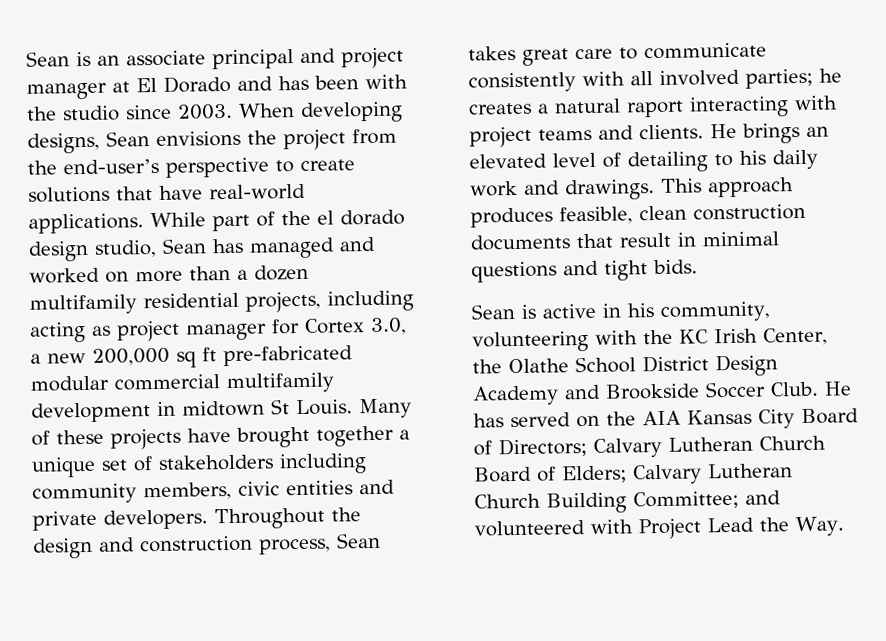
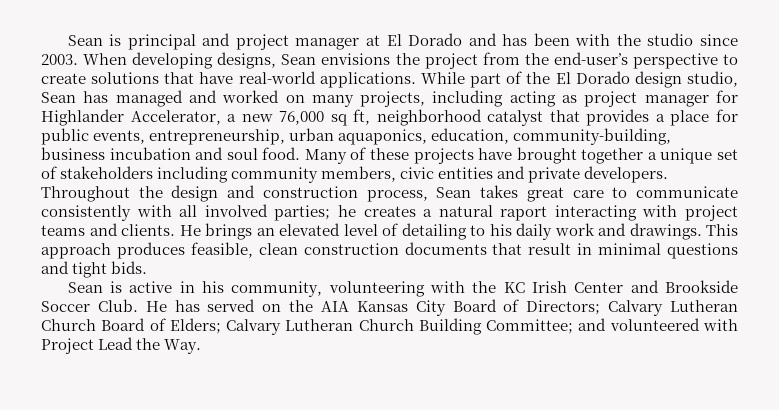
[26,50,206,67] Sean is an associate -> [67,34,122,46] Sean is
[317,209,405,226] el dorado -> [555,71,630,84] El Dorado
[135,264,309,283] [29,292,239,315] more than a dozen multifamily residential -> [311,95,354,107] many
[304,317,407,336] [30,345,353,368] [30,372,334,394] [31,399,353,423] Cortex 3.0, a new 200,000 sq ft pre-fabricated modular commercial multifamily development in midtown St Louis. -> [41,109,739,126] [41,128,672,145] [41,147,301,160] Highlander Accelerator, a new 76,000 sq ft, neighborhood catalyst that provides a place for public events, entrepreneurship, urban aquaponics, education, community-building, business incubation and soul food.
[763,327,828,346] [472,354,778,377] [472,385,559,406] Center, the Olathe School District Design Academy -> [574,282,624,293] Center

